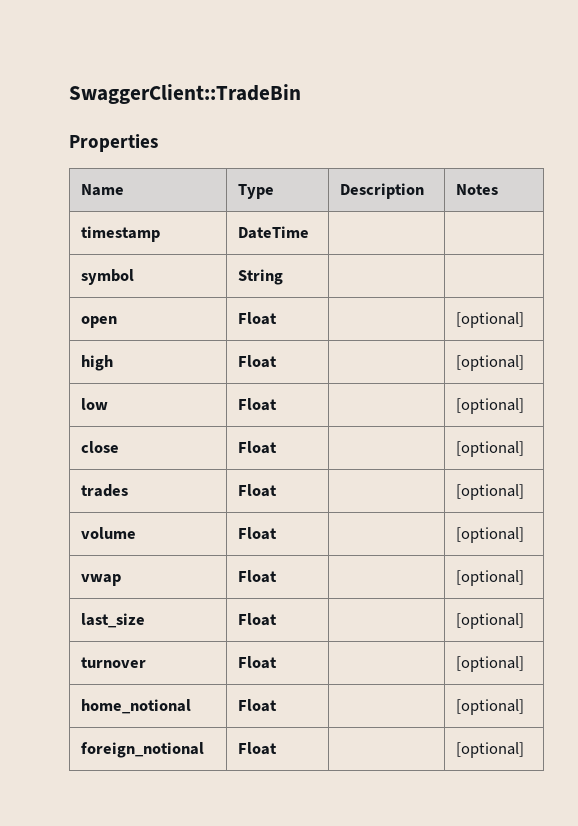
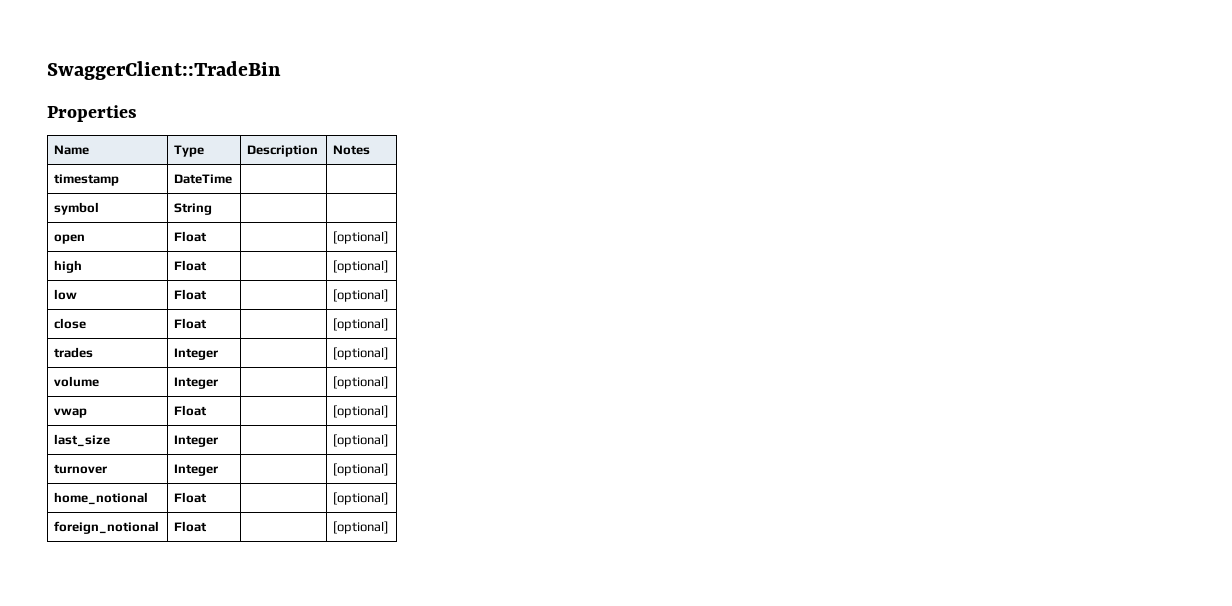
[237,484,277,497] Float -> [174,348,219,360] Integer
[237,527,277,540] Float -> [174,377,219,389] Integer
[237,613,277,626] Float -> [174,435,219,447] Integer
[237,656,277,669] Float -> [174,464,219,476] Integer

